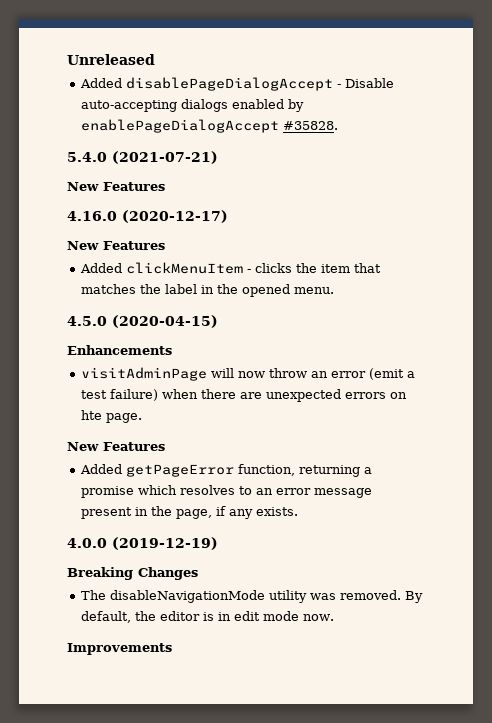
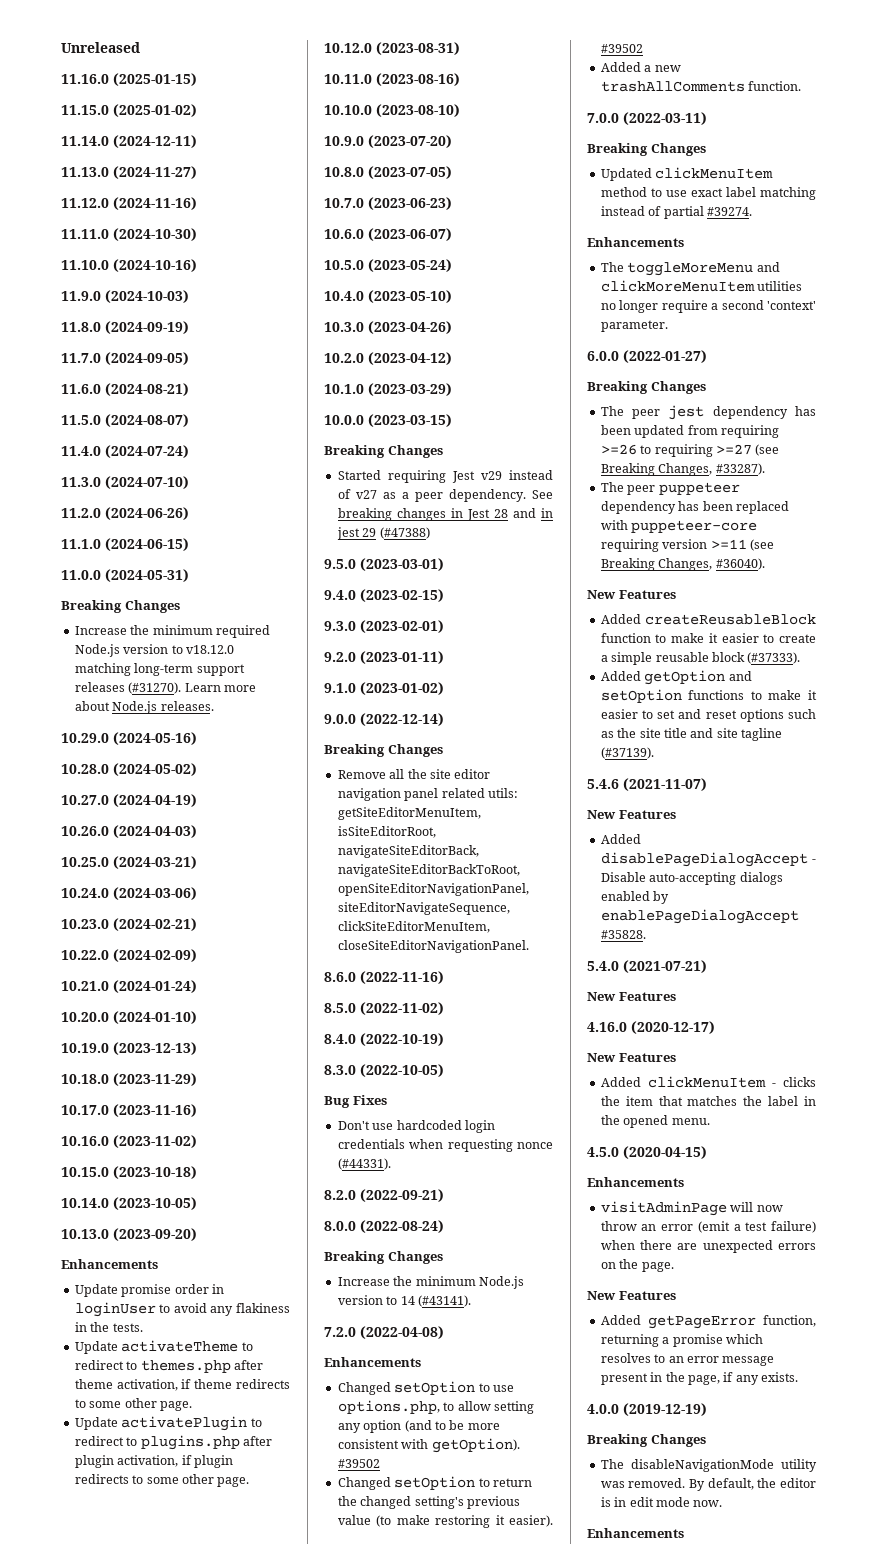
(155, 59) none -> [61,73,197,86] [61,104,197,117] [61,135,197,148] [61,166,197,179] [61,197,197,210] [61,228,197,241] [61,259,197,272] [61,290,189,303] [61,321,189,334] [61,352,189,365] [61,383,189,396] [61,414,189,427] [61,445,189,458] [61,476,189,489] [61,507,189,520] [61,538,189,551] [61,569,189,582] [61,600,180,613] [74,625,270,638] [74,644,234,657] [74,663,245,676] [74,682,256,694] [74,701,214,714] [61,732,197,745] [61,763,197,776] [61,794,197,807] [61,825,197,838] [61,856,197,869] [61,887,197,900] [61,918,197,931] [61,949,197,962] [61,980,197,993] [61,1011,197,1024] [61,1042,197,1055] [61,1073,197,1086] [61,1104,197,1117] [61,1135,197,1148] [61,1166,197,1179] [61,1197,197,1210] [61,1228,197,1241] [61,1259,158,1269] [74,1284,224,1297] [74,1302,290,1317] [74,1322,143,1332] [74,1340,253,1354] [74,1360,263,1373] [74,1379,290,1391] [74,1398,192,1411] [74,1416,262,1431] [74,1435,272,1450] [74,1455,233,1468] [74,1474,250,1487] [324,42,460,55] [324,73,460,86] [324,104,460,117] [324,135,452,148] [324,166,452,179] [324,197,452,210] [324,228,452,241] [324,259,452,272] [324,290,452,303] [324,321,452,334] [324,352,452,365] [324,383,452,396] [324,414,452,427] [324,445,443,458] [337,470,553,483] [337,489,553,502] [337,508,553,521] [336,527,430,540] [324,558,444,571] [324,589,444,602] [324,620,444,633] [324,651,444,664] [324,682,444,695] [324,713,444,726] [324,744,443,757] [337,769,491,779] [337,788,518,801] [337,807,481,820] [337,826,436,838] [337,845,479,858] [337,864,520,877] [337,883,529,896] [337,902,510,915] [337,921,490,933] [337,940,529,953] [324,971,444,984] [324,1002,444,1015] [324,1033,444,1046] [324,1064,444,1077] [324,1095,387,1108] [337,1120,495,1133] [337,1139,553,1152] [337,1158,391,1170] [324,1189,444,1202] [324,1220,444,1233] [324,1251,443,1264] [337,1276,524,1289] [337,1295,471,1307] [324,1326,444,1339] [324,1357,421,1367] [337,1381,514,1395] [337,1400,534,1414] [337,1420,500,1433] [337,1438,520,1453] [337,1459,380,1468] [337,1476,532,1490] [337,1496,520,1509] [337,1515,553,1528] [600,44,643,53] [600,62,681,72] [600,81,802,92] [587,112,707,125] [587,143,706,156] [600,167,774,181] [600,187,816,200] [600,206,752,219] [587,237,684,247] [600,262,780,276] [600,280,803,292] [600,300,816,313] [600,320,668,332] [587,350,707,363] [587,381,706,394] [600,405,816,420] [600,425,779,438] [600,444,780,457] [600,463,765,476] [600,482,740,495] [600,501,789,514] [600,520,758,533] [600,539,774,552] [600,558,765,571] [587,590,676,599] [600,614,816,625] [600,633,816,643] [600,652,801,665] [600,670,752,685] [600,689,817,703] [600,709,816,722] [600,728,782,741] [600,747,654,759] [587,778,707,791] [587,810,676,819] // 11.16.0 (2025-01-15) // 11.15.0 (2025-01-02) // 11.14.0 (2024-12-11) // 11.13.0 (2024-11-27) // 11.12.0 (2024-11-16) // 11.11.0 (2024-10-30) // 11.10.0 (2024-10-16) // 11.9.0 (2024-10-03) // 11.8.0 (2024-09-19) // 11.7.0 (2024-09-05) // 11.6.0 (2024-08-21) // 11.5.0 (2024-08-07) // 11.4.0 (2024-07-24) // 11.3.0 (2024-07-10) // 11.2.0 (2024-06-26) // 11.1.0 (2024-06-15) // 11.0.0 (2024-05-31) // Breaking Changes // Increase the minimum required Node.js version to v18.12.0 matching long-term support releases (#31270). Learn more about Node.js releases. // 10.29.0 (2024-05-16) // 10.28.0 (2024-05-02) // 10.27.0 (2024-04-19) // 10.26.0 (2024-04-03) // 10.25.0 (2024-03-21) // 10.24.0 (2024-03-06) // 10.23.0 (2024-02-21) // 10.22.0 (2024-02-09) // 10.21.0 (2024-01-24) // 10.20.0 (2024-01-10) // 10.19.0 (2023-12-13) // 10.18.0 (2023-11-29) // 10.17.0 (2023-11-16) // 10.16.0 (2023-11-02) // 10.15.0 (2023-10-18) // 10.14.0 (2023-10-05) // 10.13.0 (2023-09-20) // Enhancements // Update promise order in loginUser to avoid any flakiness in the tests. // Update activateTheme to redirect to themes.php after theme activation, if theme redirects to some other page. // Update activatePlugin to redirect to plugins.php after plugin activation, if plugin redirects to some other page. // 10.12.0 (2023-08-31) // 10.11.0 (2023-08-16) // 10.10.0 (2023-08-10) // 10.9.0 (2023-07-20) // 10.8.0 (2023-07-05) // 10.7.0 (2023-06-23) // 10.6.0 (2023-06-07) // 10.5.0 (2023-05-24) // 10.4.0 (2023-05-10) // 10.3.0 (2023-04-26) // 10.2.0 (2023-04-12) // 10.1.0 (2023-03-29) // 10.0.0 (2023-03-15) // Breaking Changes // Started requiring Jest v29 instead of v27 as a peer dependency. See breaking changes in Jest 28 and in jest 29 (#47388) // 9.5.0 (2023-03-01) // 9.4.0 (2023-02-15) // 9.3.0 (2023-02-01) // 9.2.0 (2023-01-11) // 9.1.0 (2023-01-02) // 9.0.0 (2022-12-14) // Breaking Changes // Remove all the site editor navigation panel related utils: getSiteEditorMenuItem, isSiteEditorRoot, navigateSiteEditorBack, navigateSiteEditorBackToRoot, openSiteEditorNavigationPanel, siteEditorNavigateSequence, clickSiteEditorMenuItem, closeSiteEditorNavigationPanel. // 8.6.0 (2022-11-16) // 8.5.0 (2022-11-02) // 8.4.0 (2022-10-19) // 8.3.0 (2022-10-05) // Bug Fixes // Don't use hardcoded login credentials when requesting nonce (#44331). // 8.2.0 (2022-09-21) // 8.0.0 (2022-08-24) // Breaking Changes // Increase the minimum Node.js version to 14 (#43141). // 7.2.0 (2022-04-08) // Enhancements // Changed setOption to use options.php, to allow setting any option (and to be more consistent with getOption). #39502 // Changed setOption to return the changed setting's previous value (to make restoring it easier). #39502 // Added a new trashAllComments function. // 7.0.0 (2022-03-11) // Breaking Changes // Updated clickMenuItem method to use exact label matching instead of partial #39274. // Enhancements // The toggleMoreMenu and clickMoreMenuItem utilities no longer require a second 'context' parameter. // 6.0.0 (2022-01-27) // Breaking Changes // The peer jest dependency has been updated from requiring >=26 to requiring >=27 (see Breaking Changes, #33287). // The peer puppeteer dependency has been replaced with puppeteer-core requiring version >=11 (see Breaking Changes, #36040). // New Features // Added createReusableBlock function to make it easier to create a simple reusable block (#37333). // Added getOption and setOption functions to make it easier to set and reset options such as the site title and site tagline (#37139). // 5.4.6 (2021-11-07) // New Features
[80,410,102,420] hte -> [619,1259,639,1269] the
[67,643,172,655] Improvements -> [587,1528,684,1538] Enhancements

